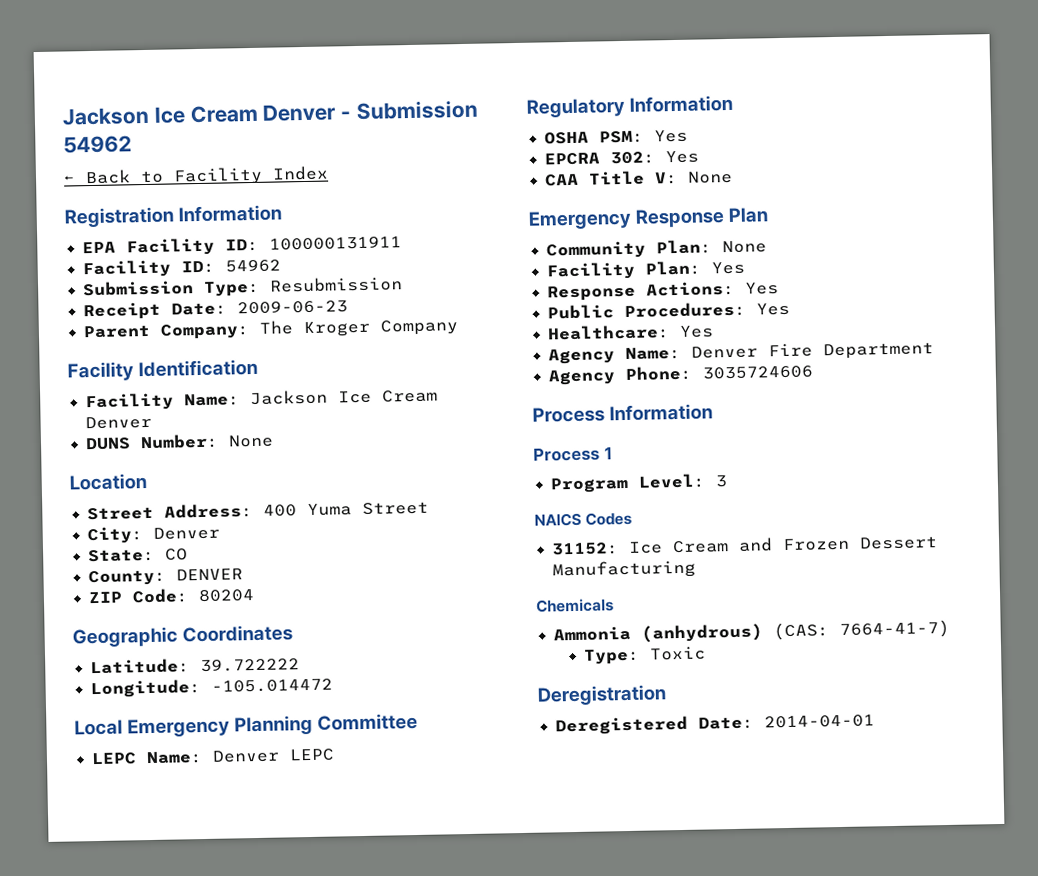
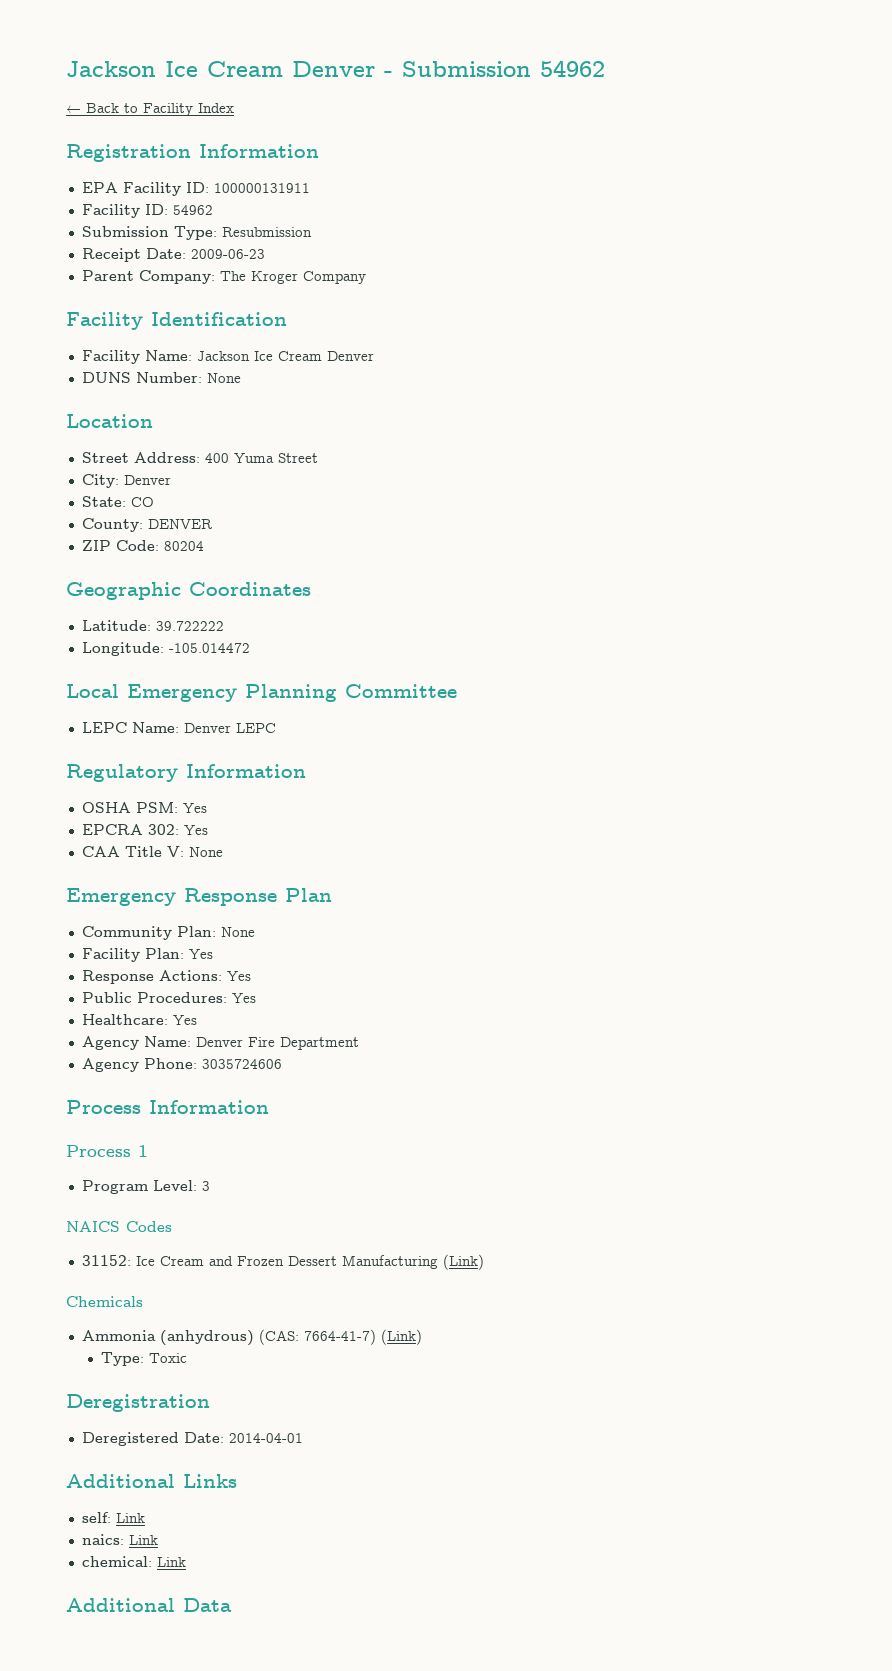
(697, 569) none -> [442,1254,484,1270] (Link)
(951, 629) none -> [380,1329,422,1345] (Link)
(876, 721) none -> [66,1474,237,1488] [81,1512,145,1523] [81,1534,158,1545] [81,1556,186,1567] [66,1598,232,1612] // Additional Links // self: Link // naics: Link // chemical: Link // Additional Data

